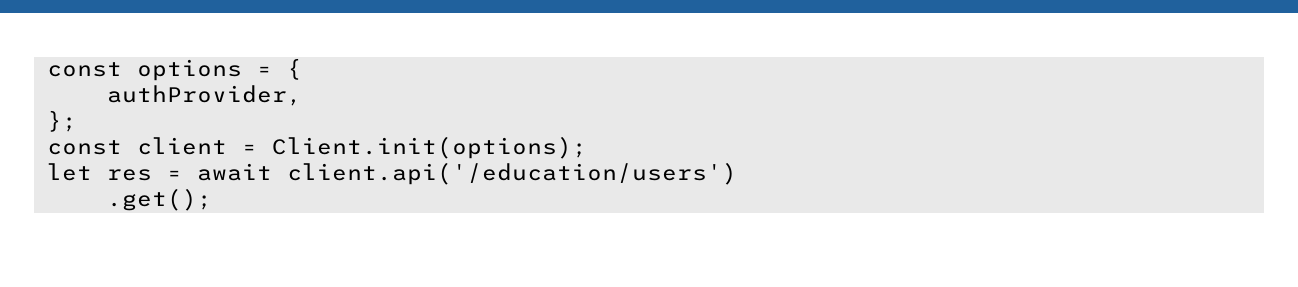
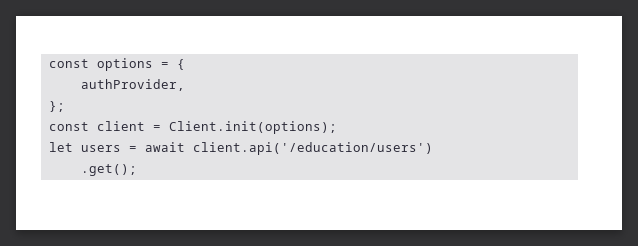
[106,169,152,181] res -> [80,145,121,152] users

